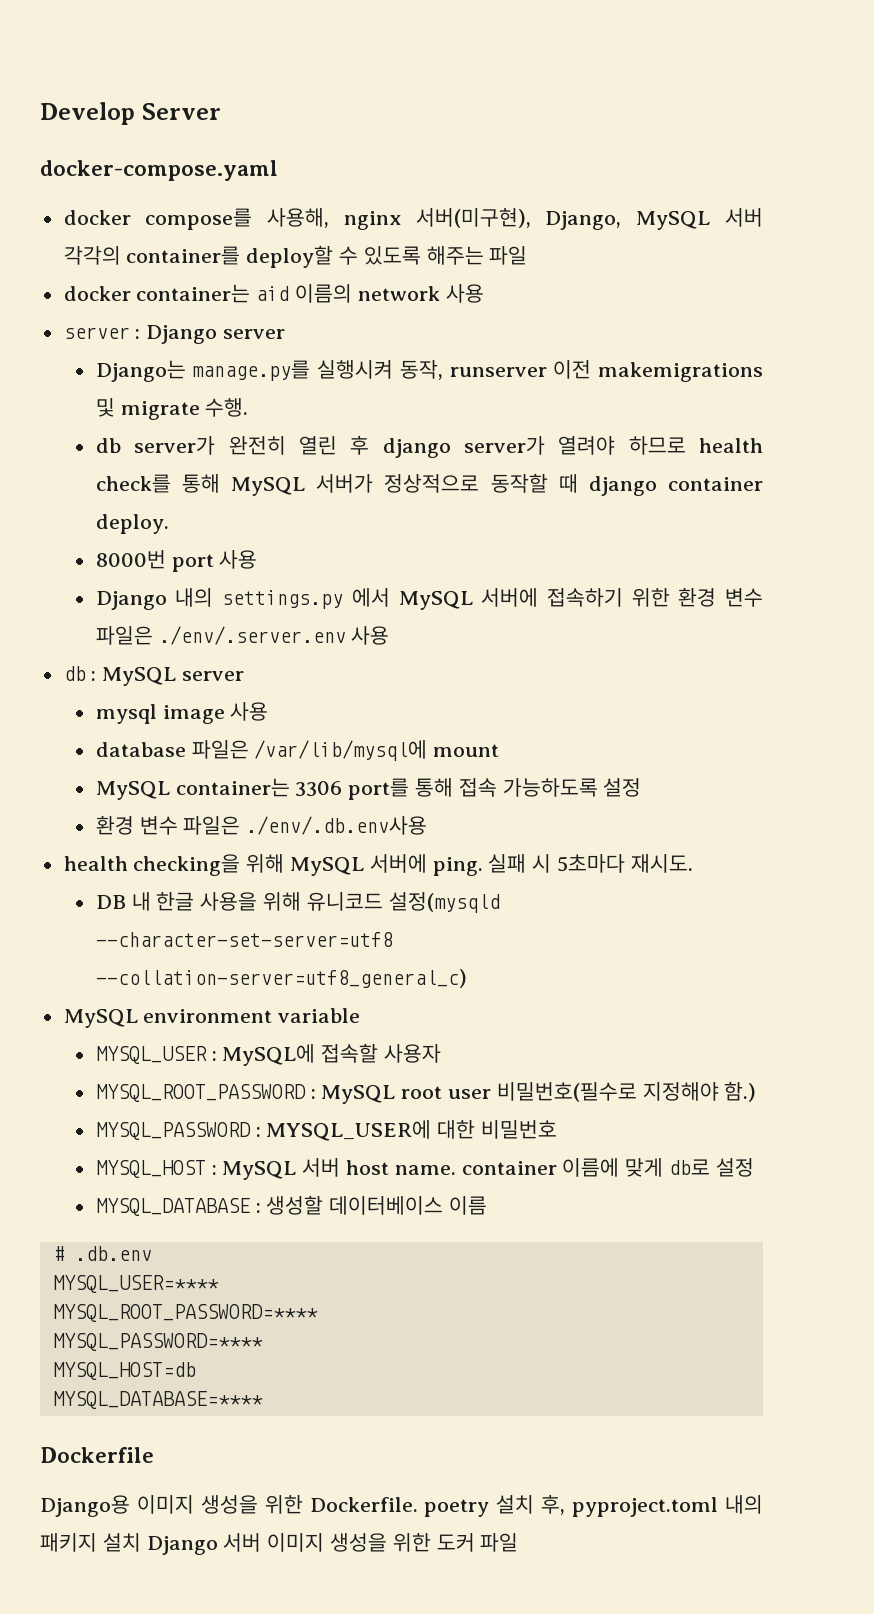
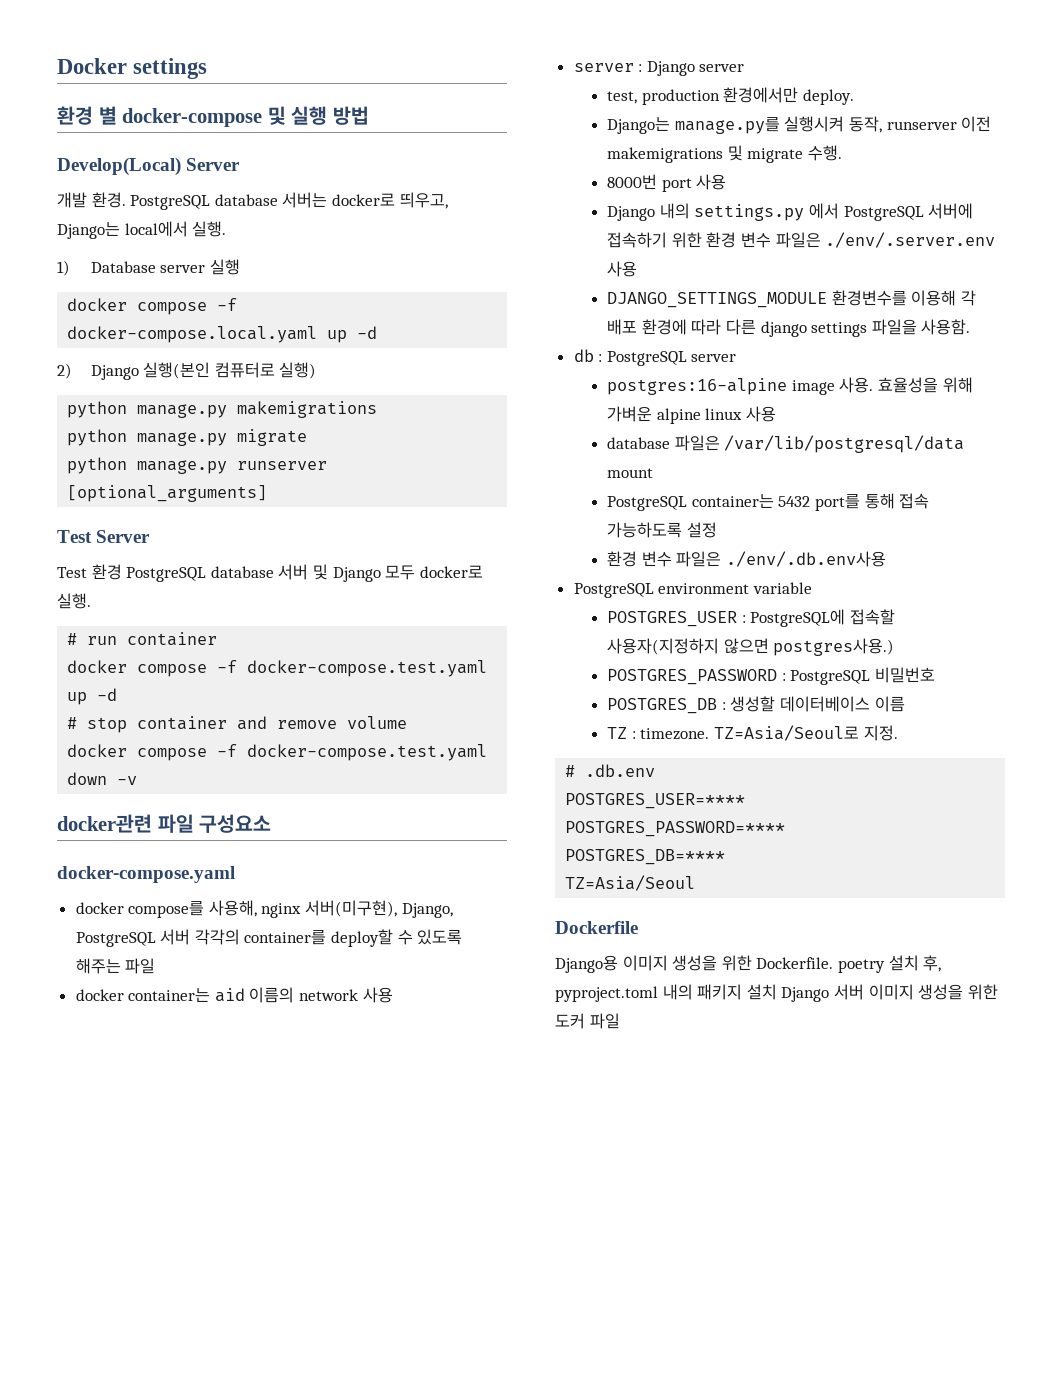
[40,102,221,125] Develop Server -> [57,58,208,79] [57,106,369,127] [57,157,241,176] [57,192,448,210] [57,221,227,239] [57,259,240,276] [67,298,238,315] [67,326,378,343] [57,362,317,380] [67,401,378,418] [67,429,308,446] [67,457,328,474] [67,485,268,502] [57,530,151,543] [57,564,483,582] [57,593,91,609] [67,632,218,646] [67,660,488,677] [67,688,118,705] [67,716,408,733] [67,744,488,761] [67,772,138,785] [57,814,272,833] Docker settings // 환경 별 docker-compose 및 실행 방법 // Develop(Local) Server // 개발 환경. PostgreSQL database 서버는 docker로 띄우고, Django는 local에서 실행. // 1) Database server 실행 // docker compose -f docker-compose.local.yaml up -d // 2) Django 실행(본인 컴퓨터로 실행) // python manage.py makemigrations // python manage.py migrate // python manage.py runserver [optional_arguments] // Test Server // Test 환경 PostgreSQL database 서버 및 Django 모두 docker로 실행. // # run container // docker compose -f docker-compose.test.yaml up -d // # stop container and remove volume // docker compose -f docker-compose.test.yaml down -v // docker관련 파일 구성요소
[636,211,711,230] MySQL -> [75,932,156,947] PostgreSQL
(286, 334) none -> [607,87,854,105] // test, production 환경에서만 deploy.
[95,435,764,458] [95,473,763,496] [95,514,169,534] // db server가 완전히 열린 후 django server가 열려야 하므로 health check를 통해 MySQL 서버가 정상적으로 동작할 때 django container deploy. -> (842, 153) none
[398,591,473,610] MySQL -> [843,206,924,221] PostgreSQL
(390, 635) none -> [607,290,976,308] [607,319,971,337] // DJANGO_SETTINGS_MODULE 환경변수를 이용해 각 배포 환경에 따라 다른 django settings 파일을 사용함.
[102,667,245,686] [95,704,225,724] MySQL server // mysql image -> [606,351,737,366] [607,377,973,395] [607,406,743,424] PostgreSQL server // postgres:16-alpine image 사용. 효율성을 위해 가벼운 alpine linux
[254,740,428,761] /var/lib/mysql에 -> [724,435,965,453] /var/lib/postgresql/data
[95,778,343,800] MySQL container는 3306 -> [607,494,811,511] PostgreSQL container는 5432
[63,854,693,876] [95,892,500,913] [95,932,393,947] [95,969,467,988] [63,1008,361,1028] [95,1043,441,1066] [95,1081,757,1104] [95,1120,557,1141] [95,1158,754,1180] [95,1195,487,1216] [52,1246,152,1261] [52,1275,219,1293] [52,1304,318,1322] [52,1333,263,1351] [52,1362,196,1380] [52,1391,263,1409] health checking을 위해 MySQL 서버에 ping. 실패 시 5초마다 재시도. // DB 내 한글 사용을 위해 유니코드 설정(mysqld --character-set-server=utf8 --collation-server=utf8_general_c) // MySQL environment variable // MYSQL_USER : MySQL에 접속할 사용자 // MYSQL_ROOT_PASSWORD : MySQL root user 비밀번호(필수로 지정해야 함.) // MYSQL_PASSWORD : MYSQL_USER에 대한 비밀번호 // MYSQL_HOST : MySQL 서버 host name. container 이름에 맞게 db로 설정 // MYSQL_DATABASE : 생성할 데이터베이스 이름 // # .db.env // MYSQL_USER=**** // MYSQL_ROOT_PASSWORD=**** // MYSQL_PASSWORD=**** // MYSQL_HOST=db // MYSQL_DATABASE=**** -> [573,582,812,598] [607,609,895,627] [607,638,895,656] [607,667,935,685] [607,696,905,714] [607,725,898,741] [565,764,656,777] [565,793,746,809] [565,821,786,837] [565,849,726,865] [565,875,696,891] PostgreSQL environment variable // POSTGRES_USER : PostgreSQL에 접속할 사용자(지정하지 않으면 postgres사용.) // POSTGRES_PASSWORD : PostgreSQL 비밀번호 // POSTGRES_DB : 생성할 데이터베이스 이름 // TZ : timezone. TZ=Asia/Seoul로 지정. // # .db.env // POSTGRES_USER=**** // POSTGRES_PASSWORD=**** // POSTGRES_DB=**** // TZ=Asia/Seoul

